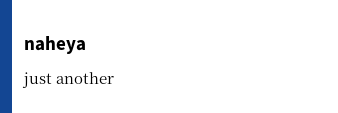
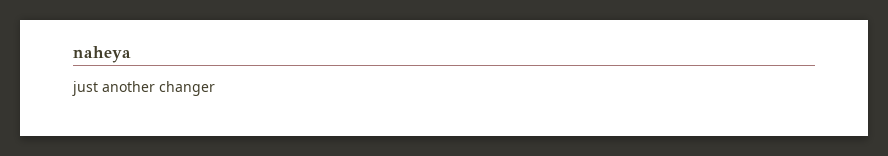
(115, 78) none -> [159,81,215,96] changer

